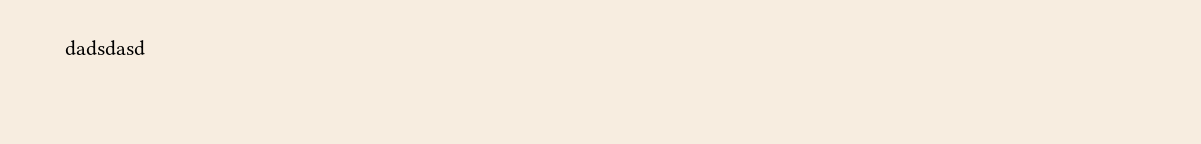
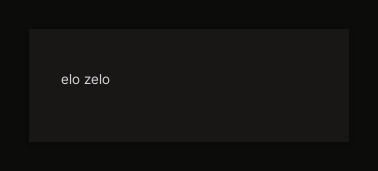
[65,40,145,56] dadsdasd -> [61,74,110,85] elo zelo

